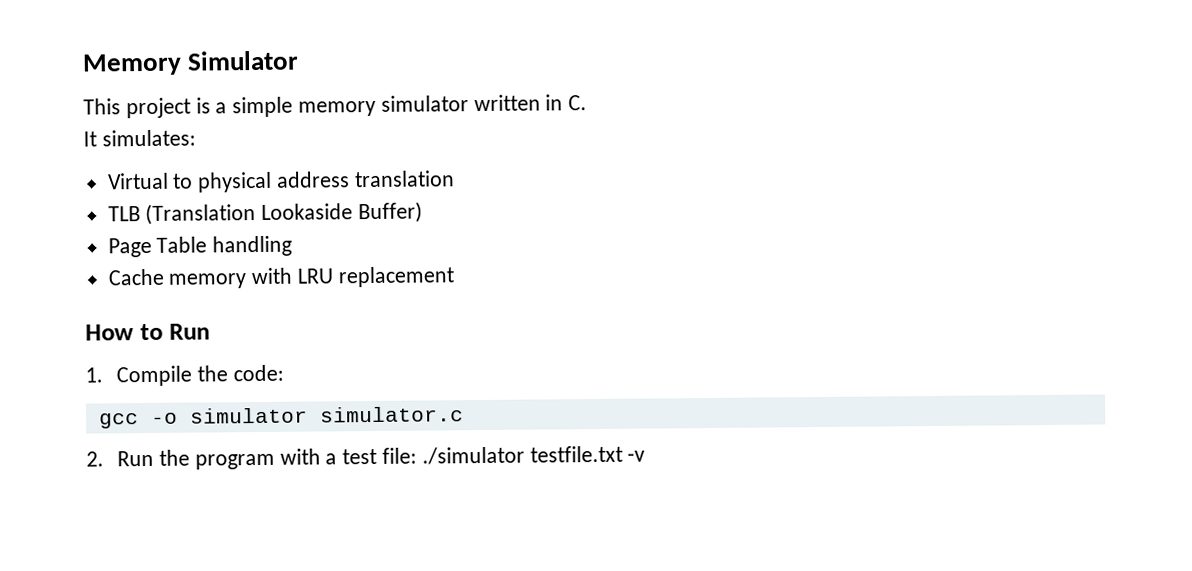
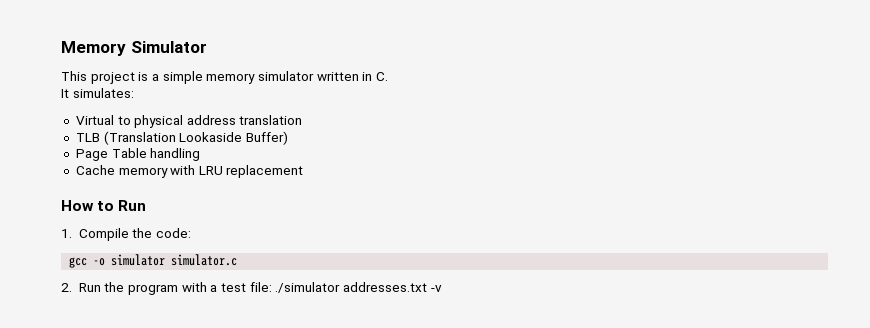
[529,445,623,463] testfile.txt -> [342,282,427,292] addresses.txt

